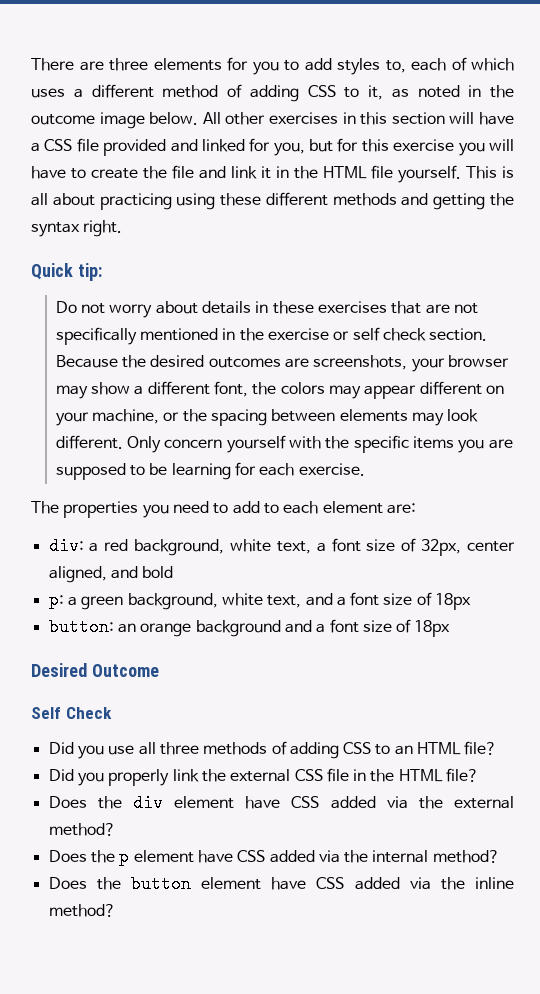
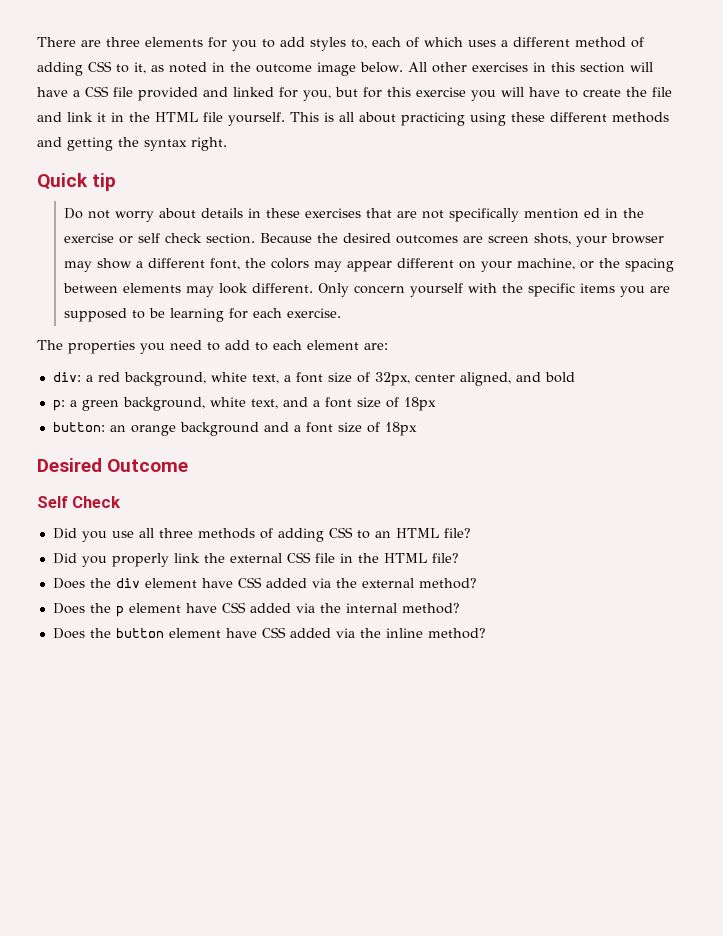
[77,263,102,281] tip: -> [92,173,117,191] tip
[140,328,219,341] mentioned -> [524,208,601,219] mention ed
[313,355,408,370] screenshots, -> [488,233,572,245] screen shots,

